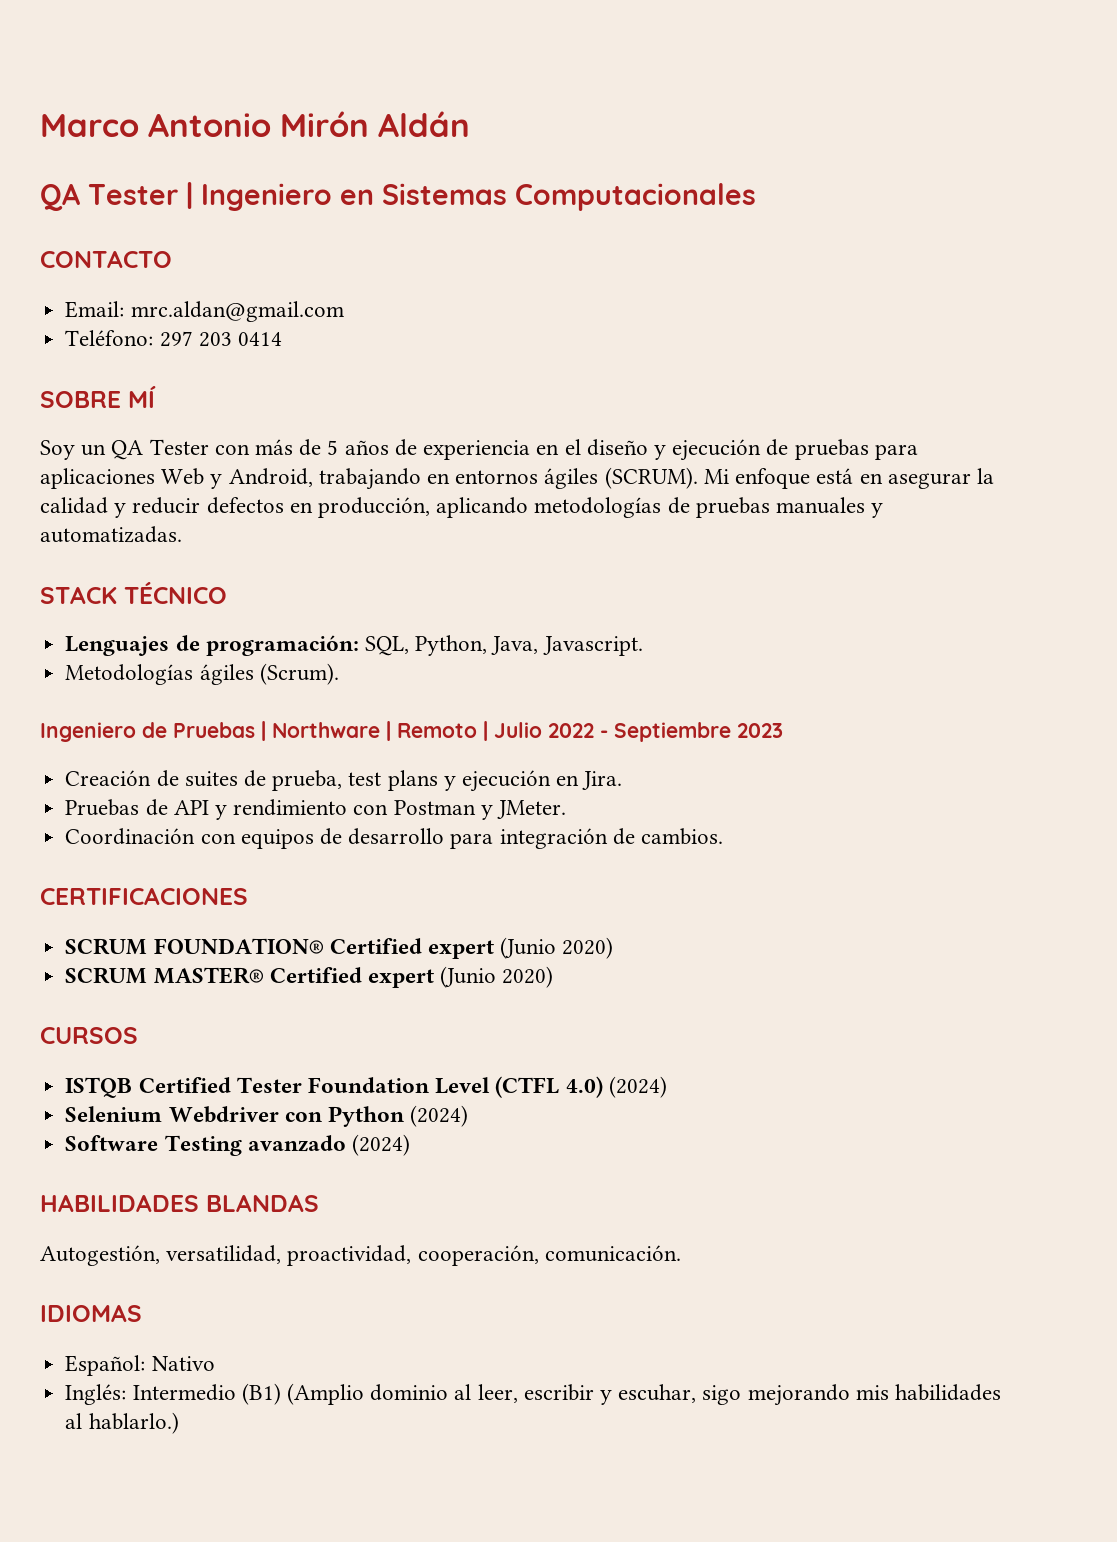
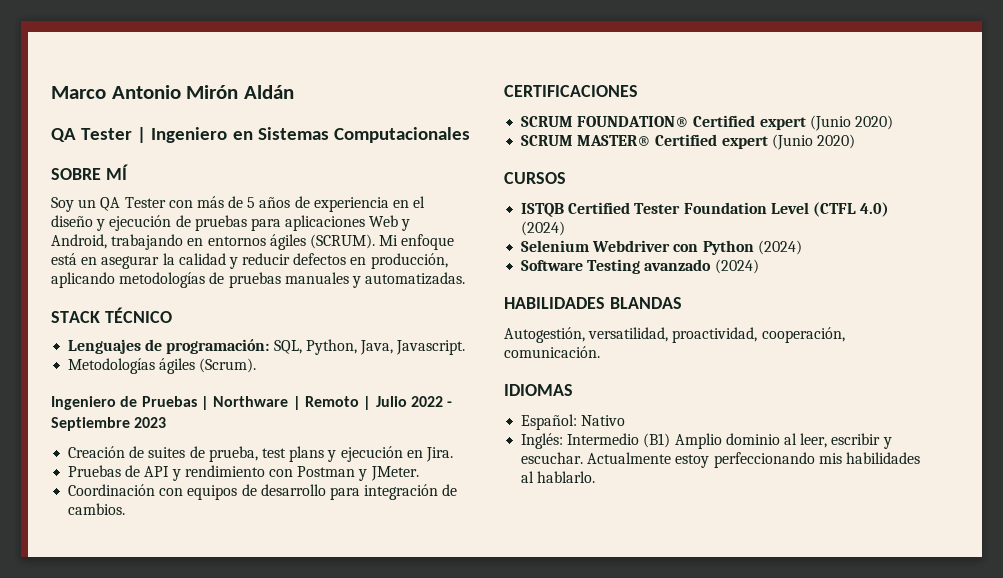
[40,250,172,268] [65,301,344,322] [65,330,282,347] // CONTACTO // Email: mrc.aldan@gmail.com // Teléfono: 297 203 0414 -> (470, 135) none
[286,1383,364,1405] (Amplio -> [674,433,722,449] Amplio
[618,1384,850,1406] escuhar, sigo mejorando -> [521,452,815,468] escuchar. Actualmente estoy perfeccionando
[88,1412,179,1434] hablarlo.) -> [537,471,596,483] hablarlo.

